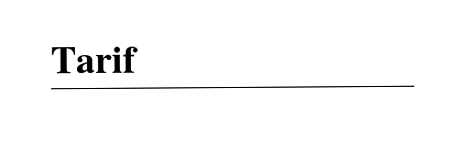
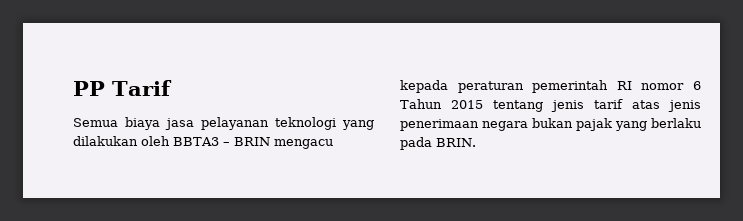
(50, 60) none -> [73,81,105,96] PP
(139, 60) none -> [73,117,374,130] [73,136,333,149] [400,80,701,93] [400,99,701,112] [400,118,701,131] [400,137,476,150] // Semua biaya jasa pelayanan teknologi yang dilakukan oleh BBTA3 – BRIN mengacu kepada peraturan pemerintah RI nomor 6 Tahun 2015 tentang jenis tarif atas jenis penerimaan negara bukan pajak yang berlaku pada BRIN.

